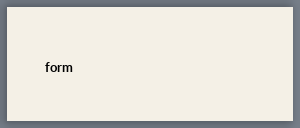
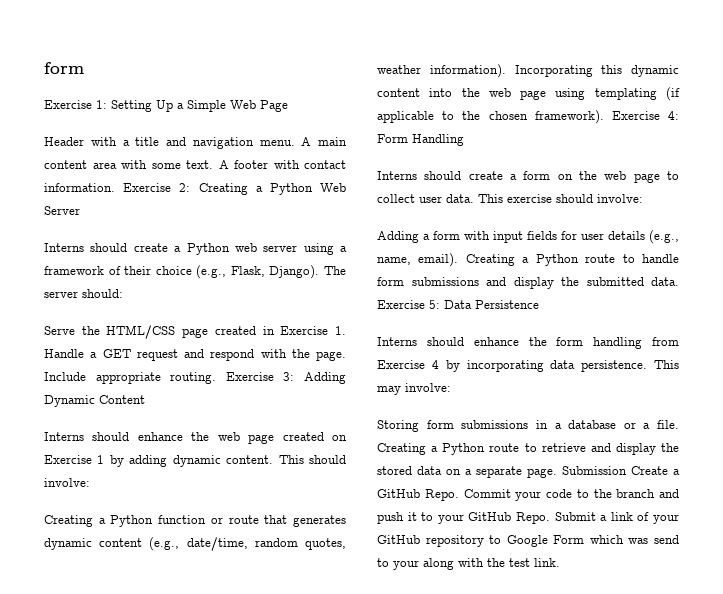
[45,62,73,72] form -> [44,62,84,74] [44,100,288,112] [44,137,347,149] [44,160,346,169] [44,183,346,195] [44,206,80,215] [44,243,347,255] [44,265,346,279] [44,289,123,298] [44,325,347,339] [44,349,346,361] [44,372,346,384] [44,395,145,407] [44,432,347,444] [44,455,346,467] [44,478,90,487] [44,515,346,527] [44,537,346,551] [377,64,679,78] [377,87,680,101] [377,110,679,124] [377,134,464,146] [377,171,679,183] [377,194,643,203] [377,230,679,244] [377,253,679,267] [377,277,679,289] [377,300,539,309] [377,337,679,349] [377,360,679,372] [377,383,451,395] [377,420,679,432] [377,443,679,455] [377,466,680,478] [377,489,679,501] [377,512,679,524] [377,535,679,547] [377,558,560,570] form // Exercise 1: Setting Up a Simple Web Page // Header with a title and navigation menu. A main content area with some text. A footer with contact information. Exercise 2: Creating a Python Web Server // Interns should create a Python web server using a framework of their choice (e.g., Flask, Django). The server should: // Serve the HTML/CSS page created in Exercise 1. Handle a GET request and respond with the page. Include appropriate routing. Exercise 3: Adding Dynamic Content // Interns should enhance the web page created on Exercise 1 by adding dynamic content. This should involve: // Creating a Python function or route that generates dynamic content (e.g., date/time, random quotes, weather information). Incorporating this dynamic content into the web page using templating (if applicable to the chosen framework). Exercise 4: Form Handling // Interns should create a form on the web page to collect user data. This exercise should involve: // Adding a form with input fields for user details (e.g., name, email). Creating a Python route to handle form submissions and display the submitted data. Exercise 5: Data Persistence // Interns should enhance the form handling from Exercise 4 by incorporating data persistence. This may involve: // Storing form submissions in a database or a file. Creating a Python route to retrieve and display the stored data on a separate page. Submission Create a GitHub Repo. Commit your code to the branch and push it to your GitHub Repo. Submit a link of your GitHub repository to Google Form which was send to your along with the test link.

